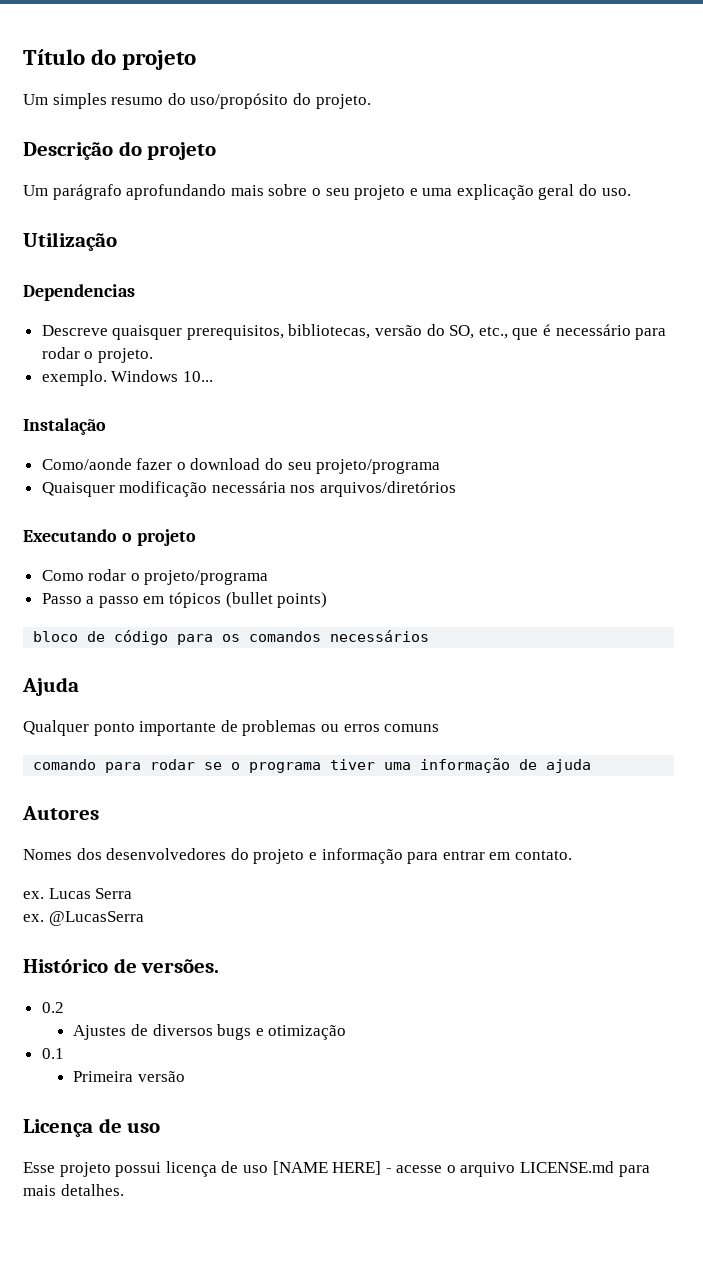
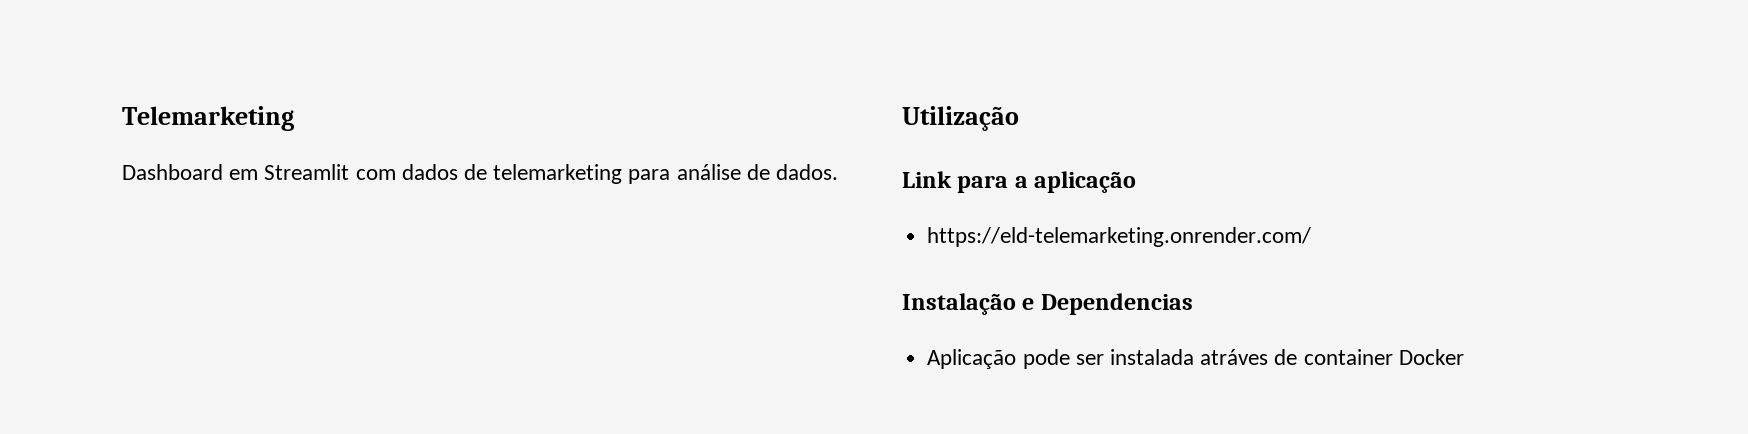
[23,49,197,70] [23,93,371,109] [23,141,217,160] [23,184,631,200] [23,232,117,251] [23,284,135,301] [41,324,667,340] [41,347,153,363] [41,370,213,386] [23,418,106,435] [41,458,441,474] [41,481,457,497] [23,529,196,546] [41,569,269,585] [41,592,328,608] [33,630,430,645] [22,677,79,696] [23,720,440,736] [33,758,592,773] [22,806,99,820] [23,848,572,864] [23,888,133,899] [23,911,144,926] [23,958,220,973] [41,1002,64,1013] [73,1024,347,1040] [41,1048,64,1059] [73,1071,185,1082] [23,1118,161,1137] [23,1161,650,1177] [23,1184,124,1196] Título do projeto // Um simples resumo do uso/propósito do projeto. // Descrição do projeto // Um parágrafo aprofundando mais sobre o seu projeto e uma explicação geral do uso. // Utilização // Dependencias // Descreve quaisquer prerequisitos, bibliotecas, versão do SO, etc., que é necessário para rodar o projeto. // exemplo. Windows 10... // Instalação // Como/aonde fazer o download do seu projeto/programa // Quaisquer modificação necessária nos arquivos/diretórios // Executando o projeto // Como rodar o projeto/programa // Passo a passo em tópicos (bullet points) // bloco de código para os comandos necessários // Ajuda // Qualquer ponto importante de problemas ou erros comuns // comando para rodar se o programa tiver uma informação de ajuda // Autores // Nomes dos desenvolvedores do projeto e informação para entrar em contato. // ex. Lucas Serra // ex. @LucasSerra // Histórico de versões. // 0.2 // Ajustes de diversos bugs e otimização // 0.1 // Primeira versão // Licença de uso // Esse projeto possui licença de uso [NAME HERE] - acesse o arquivo LICENSE.md para mais detalhes. -> [122,106,294,131] [122,164,839,184] [902,106,1019,131] [902,171,1137,193] [927,227,1312,247] [902,293,1193,315] [927,349,1464,369] Telemarketing // Dashboard em Streamlit com dados de telemarketing para análise de dados. // Utilização // Link para a aplicação // https://eld-telemarketing.onrender.com/ // Instalação e Dependencias // Aplicação pode ser instalada atráves de container Docker

